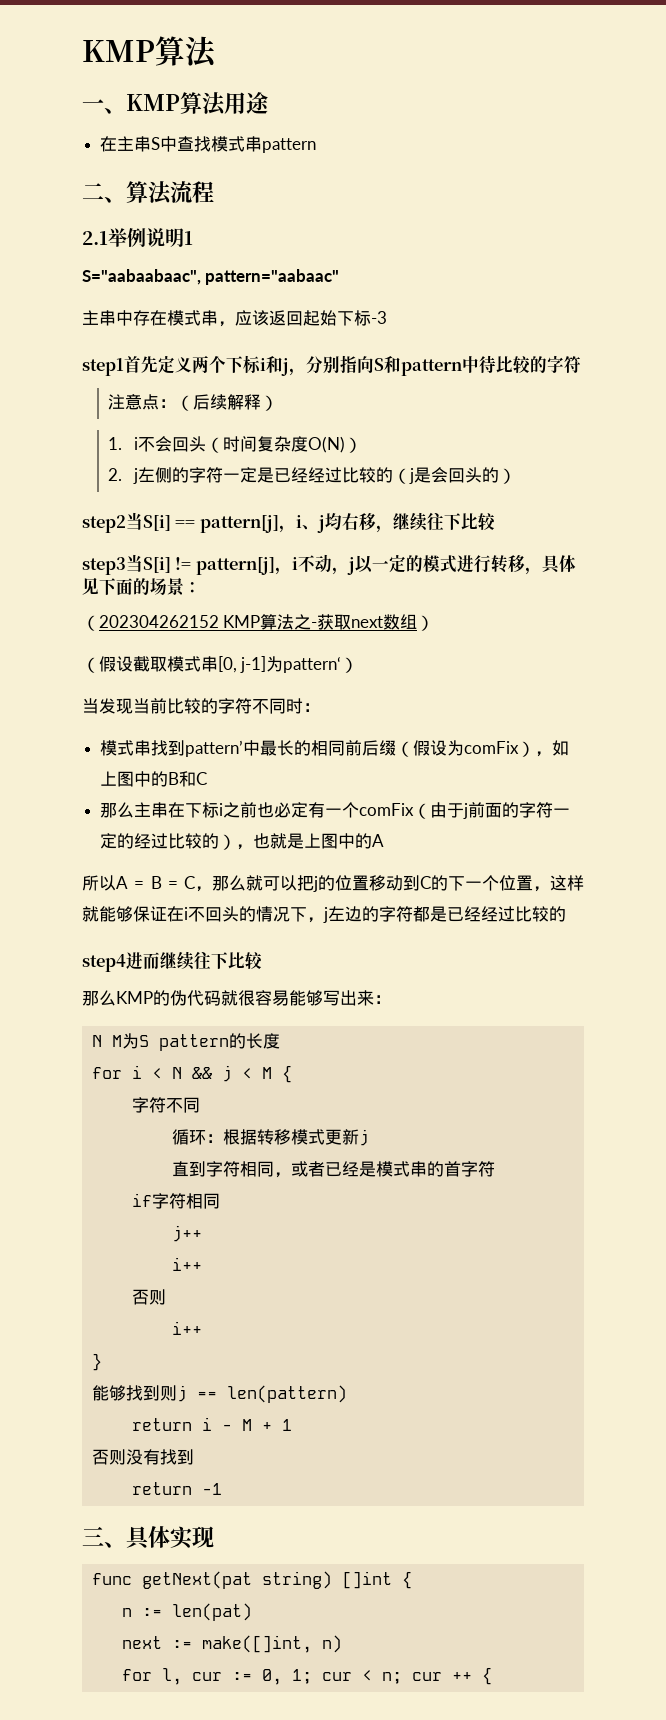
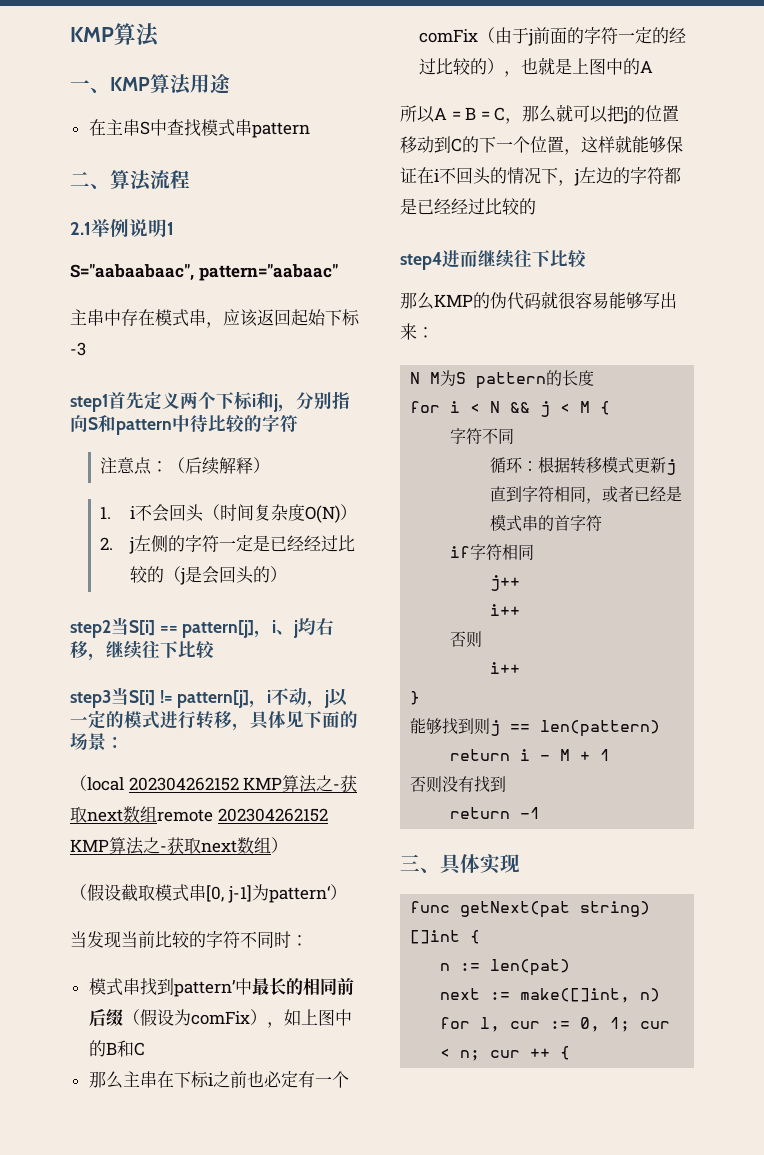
(99, 623) none -> [87,775,358,793] [70,806,213,823] local 202304262152 KMP算法之-获取next数组remote

